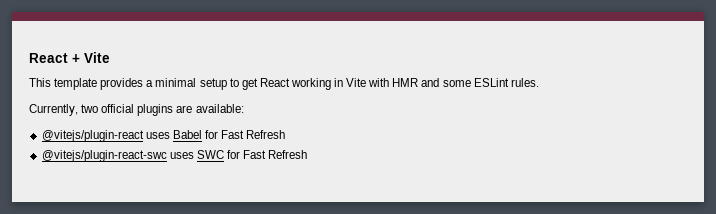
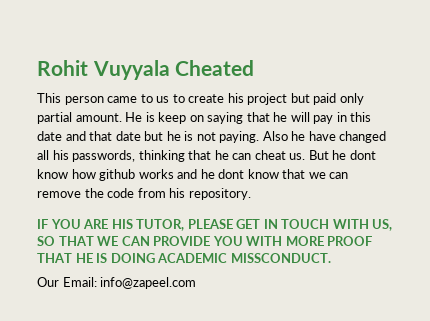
[29,52,110,63] [29,78,539,90] [29,104,244,116] [41,130,286,142] [41,150,308,162] React + Vite // This template provides a minimal setup to get React working in Vite with HMR and some ESLint rules. // Currently, two official plugins are available: // @vitejs/plugin-react uses Babel for Fast Refresh // @vitejs/plugin-react-swc uses SWC for Fast Refresh -> [37,60,255,80] [37,93,364,105] [37,112,372,124] [37,131,387,143] [37,150,376,162] [37,169,349,181] [37,188,251,200] [37,219,393,231] [37,236,373,246] [37,253,331,263] [37,277,197,289] Rohit Vuyyala Cheated // This person came to us to create his project but paid only partial amount. He is keep on saying that he will pay in this date and that date but he is not paying. Also he have changed all his passwords, thinking that he can cheat us. But he dont know how github works and he dont know that we can remove the code from his repository. // IF YOU ARE HIS TUTOR, PLEASE GET IN TOUCH WITH US, SO THAT WE CAN PROVIDE YOU WITH MORE PROOF THAT HE IS DOING ACADEMIC MISSCONDUCT. // Our Email: info@zapeel.com

